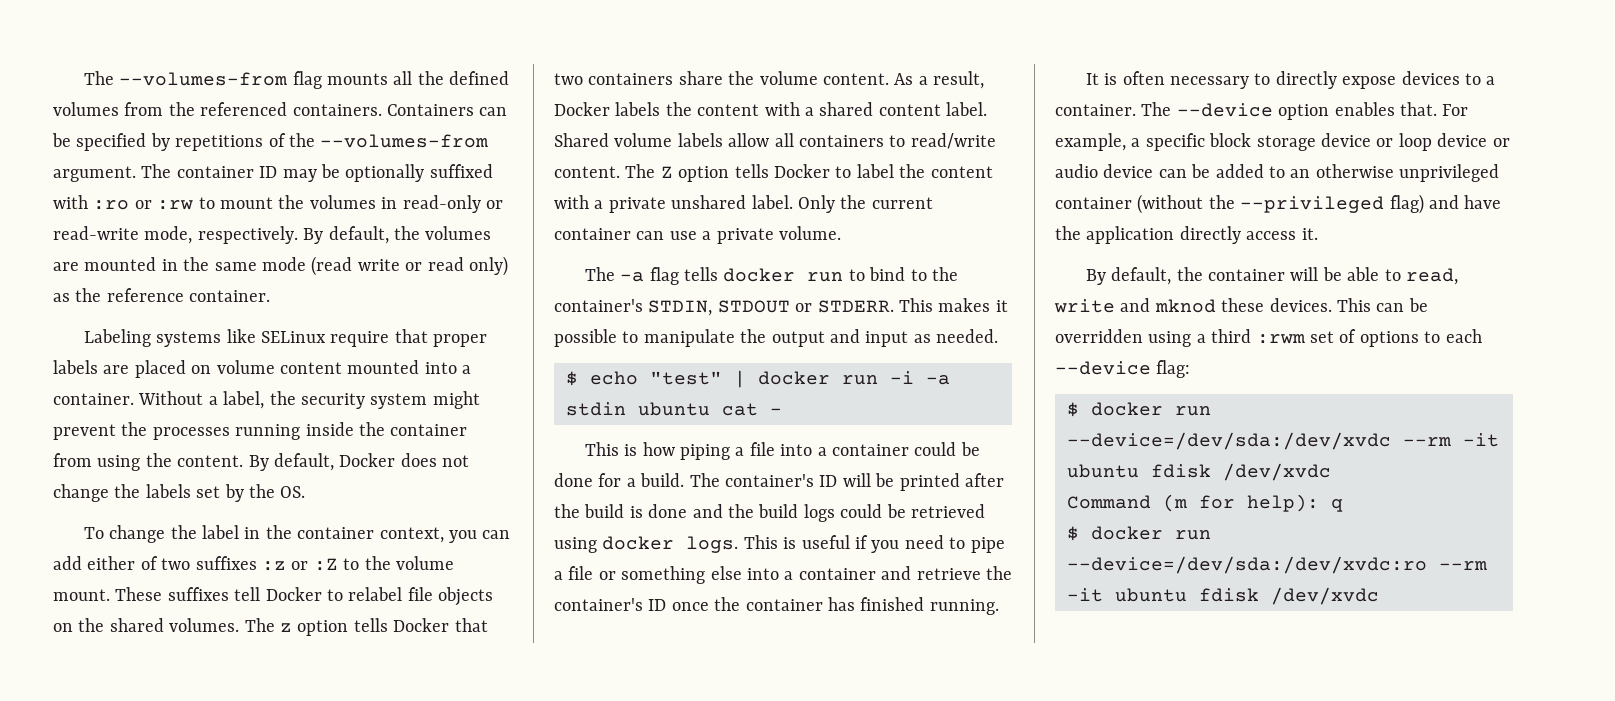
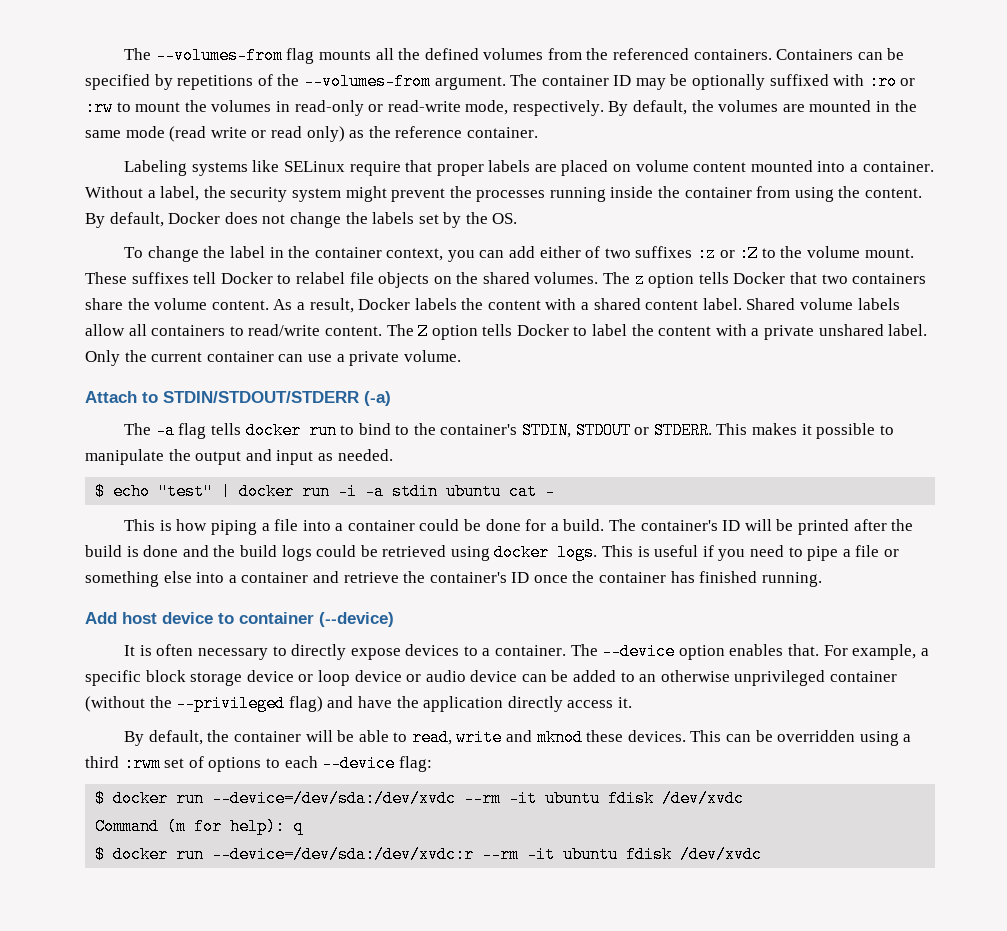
(841, 233) none -> [85,391,391,406] // Attach to STDIN/STDOUT/STDERR (-a)
(999, 607) none -> [85,612,394,627] // Add host device to container (--device)
[1067,556,1427,574] --device=/dev/sda:/dev/xvdc:ro -> [212,846,475,863] --device=/dev/sda:/dev/xvdc:r

